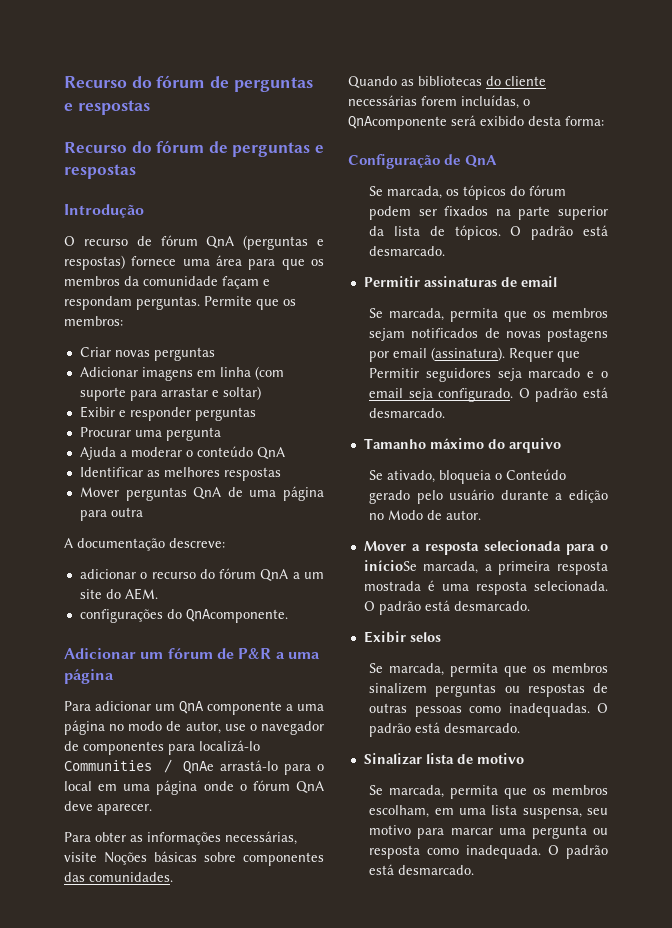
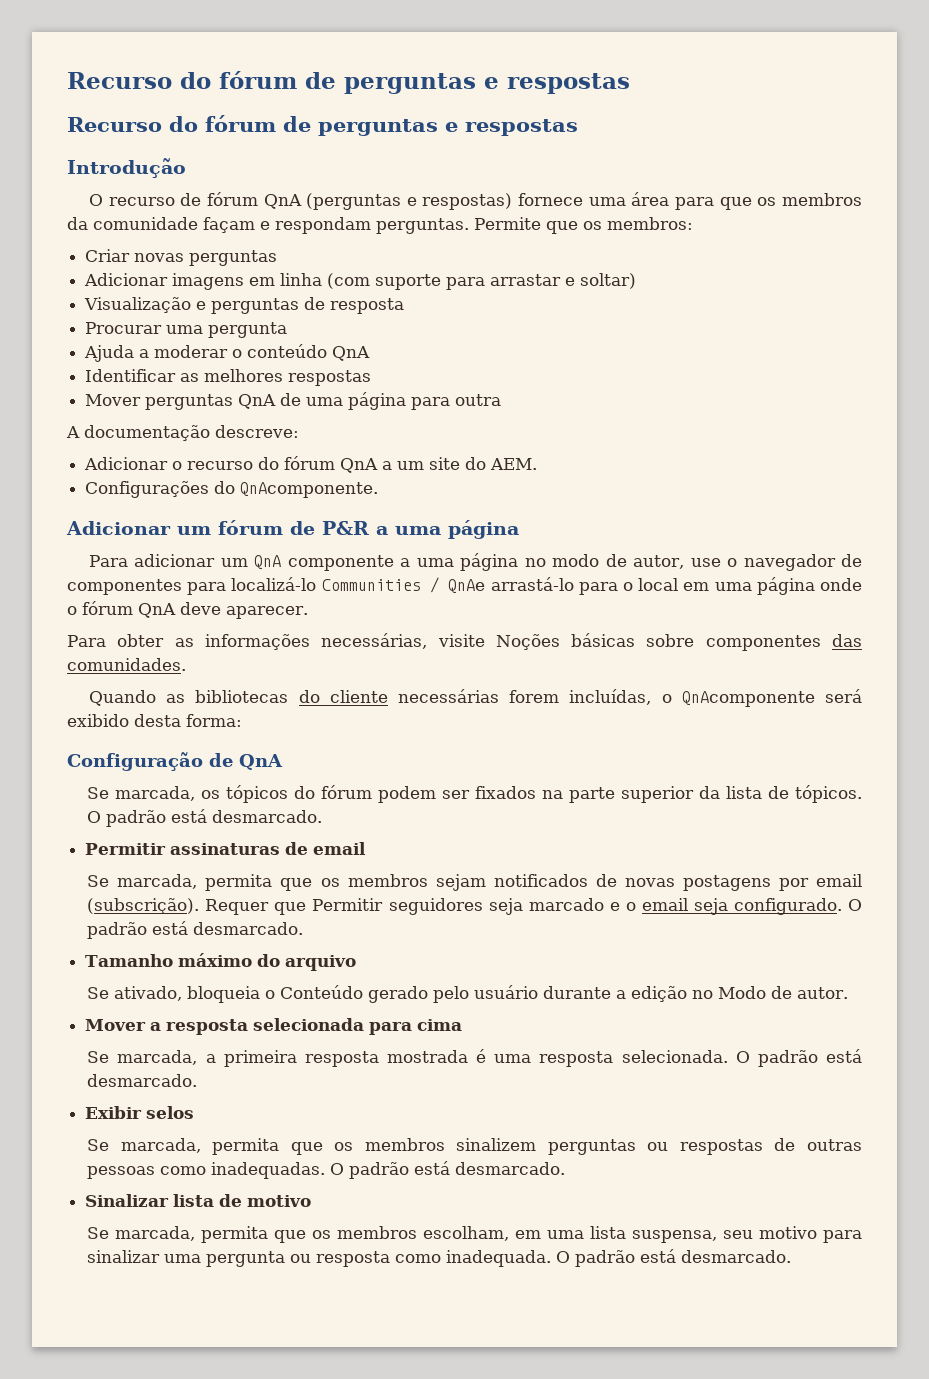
[79,406,256,421] Exibir e responder perguntas -> [84,297,405,314] Visualização e perguntas de resposta
[79,569,136,579] adicionar -> [84,457,169,470] Adicionar
[79,609,163,623] configurações -> [85,481,210,498] Configurações
[431,347,506,361] (assinatura). -> [87,898,200,914] (subscrição).
[600,544,608,551] [363,560,417,571] o inícioSe -> [417,1019,463,1031] [87,1051,110,1063] cima // Se
[450,828,493,835] marcar -> [87,1250,161,1263] sinalizar

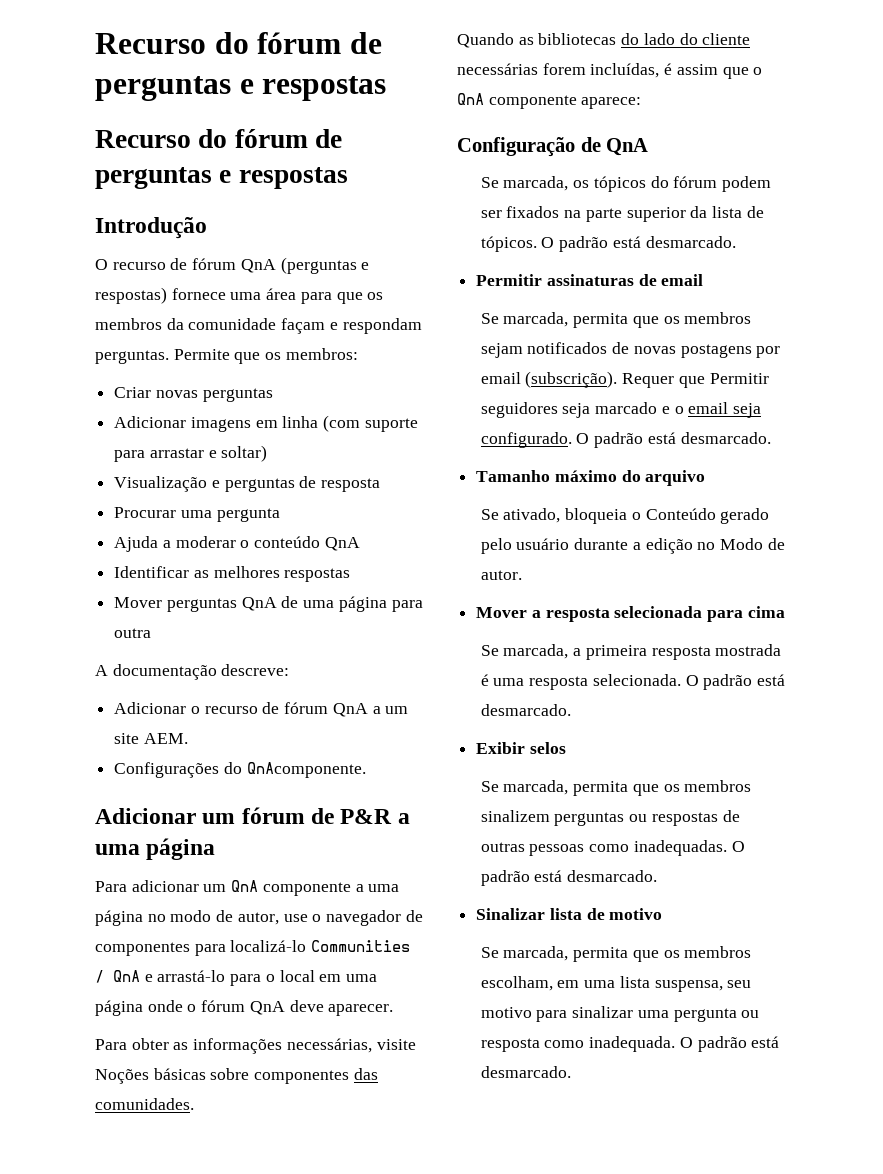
[258,457,280,470] do -> [262,702,280,714] de
[465,457,487,470] do -> (140, 738) none
[448,579,486,593] QnAe -> [113,970,153,982] QnA e
(320, 696) none -> [643,33,698,45] lado do
[661,689,862,707] [67,714,242,727] o QnAcomponente será exibido desta forma: -> [664,63,763,79] [457,93,642,109] é assim que o QnA componente aparece:

